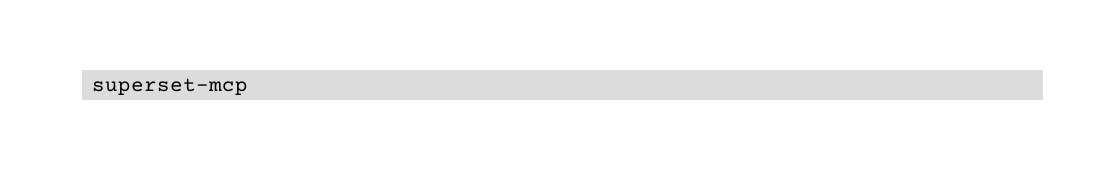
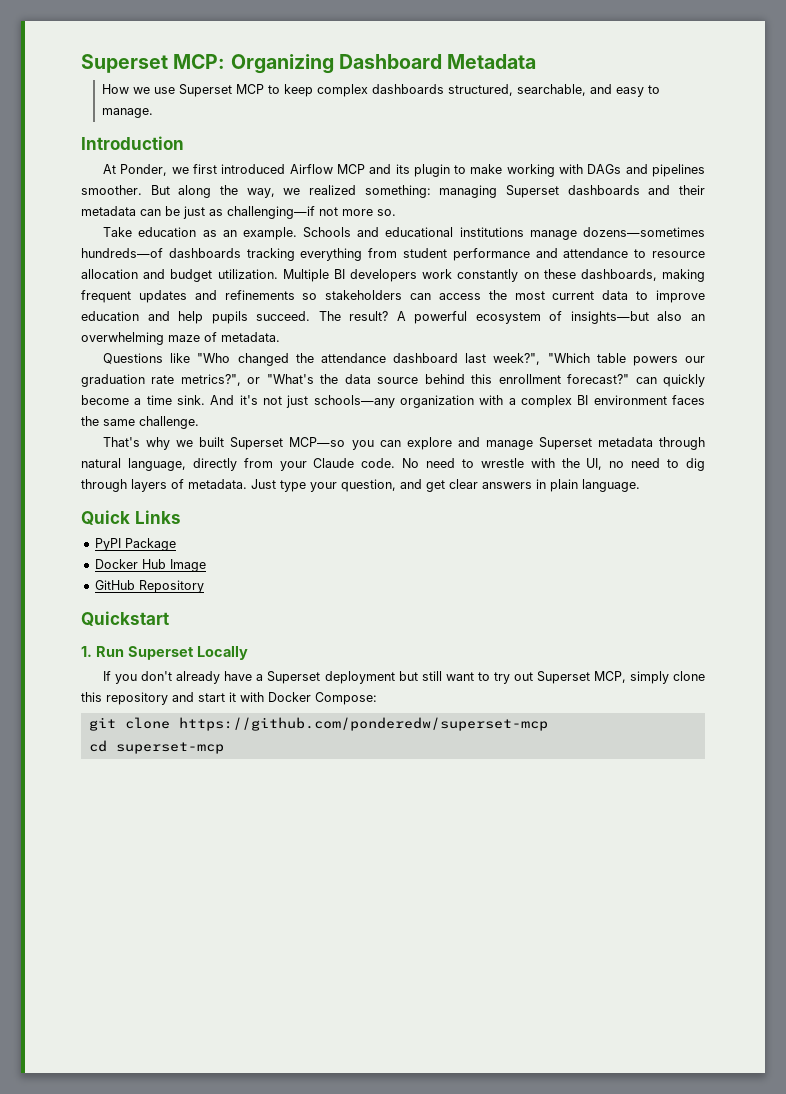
(91, 86) none -> [81,54,537,74] [102,84,661,97] [102,108,154,118] [81,136,184,150] [103,164,705,177] [81,185,705,198] [81,206,396,219] [103,227,705,240] [81,248,705,261] [81,269,705,282] [81,290,705,303] [81,311,706,324] [81,332,280,345] [103,353,705,366] [81,374,705,387] [81,395,705,408] [81,416,199,429] [103,437,705,450] [81,458,705,471] [81,479,640,492] [81,510,181,525] [94,538,176,551] [94,559,206,572] [94,580,204,593] [81,611,169,626] [81,646,248,660] [103,671,705,684] [81,692,377,705] [88,717,548,731] [88,740,107,752] Superset MCP: Organizing Dashboard Metadata // How we use Superset MCP to keep complex dashboards structured, searchable, and easy to manage. // Introduction // At Ponder, we first introduced Airflow MCP and its plugin to make working with DAGs and pipelines smoother. But along the way, we realized something: managing Superset dashboards and their metadata can be just as challenging—if not more so. // Take education as an example. Schools and educational institutions manage dozens—sometimes hundreds—of dashboards tracking everything from student performance and attendance to resource allocation and budget utilization. Multiple BI developers work constantly on these dashboards, making frequent updates and refinements so stakeholders can access the most current data to improve education and help pupils succeed. The result? A powerful ecosystem of insights—but also an overwhelming maze of metadata. // Questions like "Who changed the attendance dashboard last week?", "Which table powers our graduation rate metrics?", or "What's the data source behind this enrollment forecast?" can quickly become a time sink. And it's not just schools—any organization with a complex BI environment faces the same challenge. // That's why we built Superset MCP—so you can explore and manage Superset metadata through natural language, directly from your Claude code. No need to wrestle with the UI, no need to dig through layers of metadata. Just type your question, and get clear answers in plain language. // Quick Links // PyPI Package // Docker Hub Image // GitHub Repository // Quickstart // 1. Run Superset Locally // If you don't already have a Superset deployment but still want to try out Superset MCP, simply clone this repository and start it with Docker Compose: // git clone https://github.com/ponderedw/superset-mcp // cd

